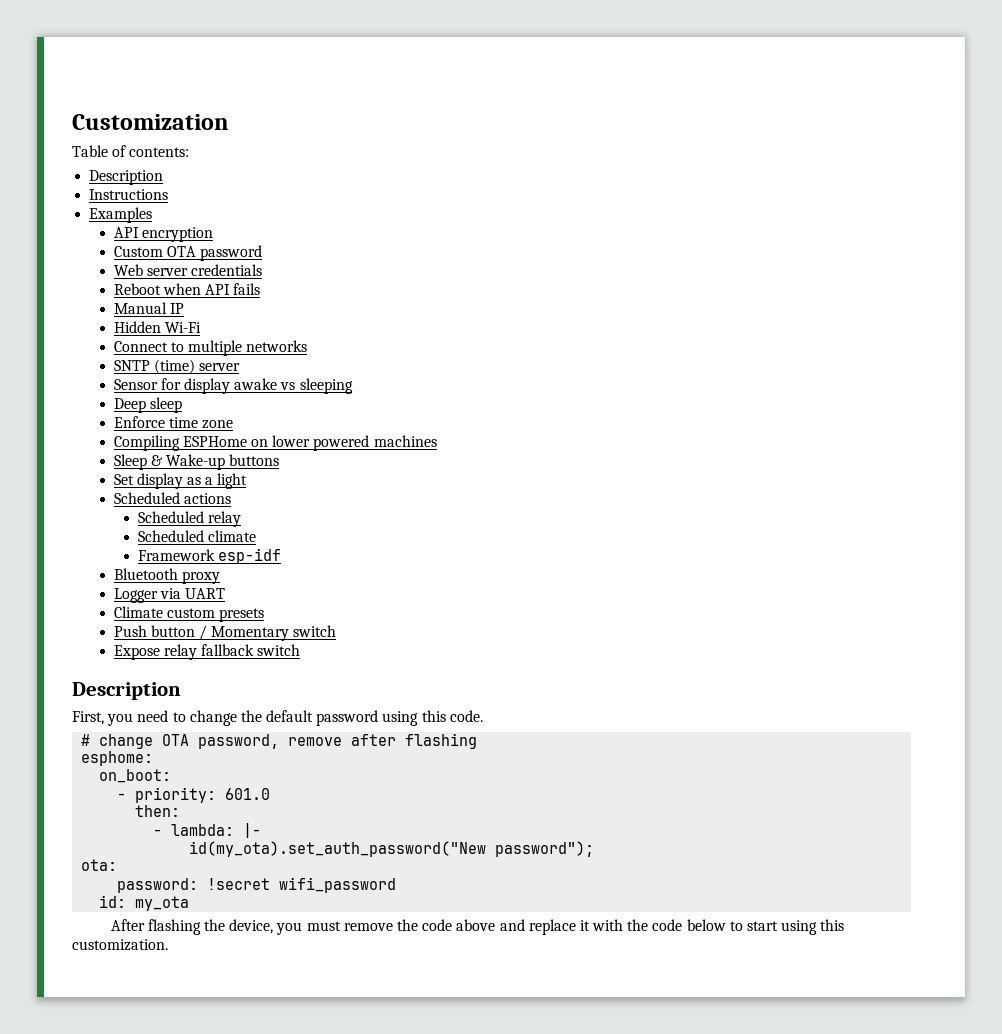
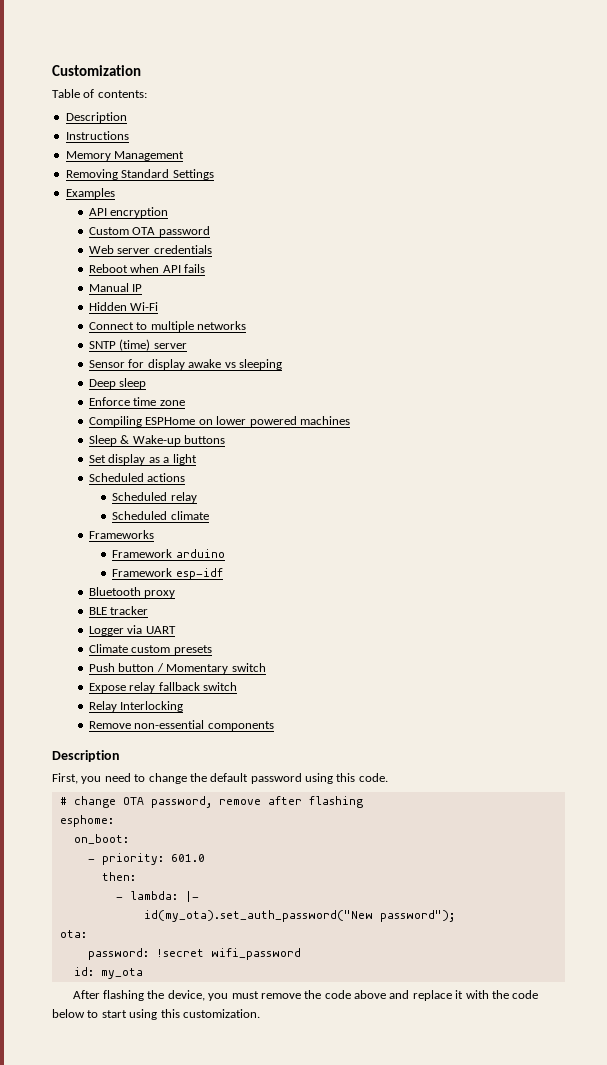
(169, 194) none -> [65,151,185,161] [65,169,214,180] // Memory Management // Removing Standard Settings
(257, 536) none -> [89,530,155,539] [112,549,225,558] // Frameworks // Framework arduino
(220, 577) none -> [89,606,149,615] // BLE tracker
(301, 650) none -> [89,701,184,712] [89,720,274,731] // Relay Interlocking // Remove non-essential components

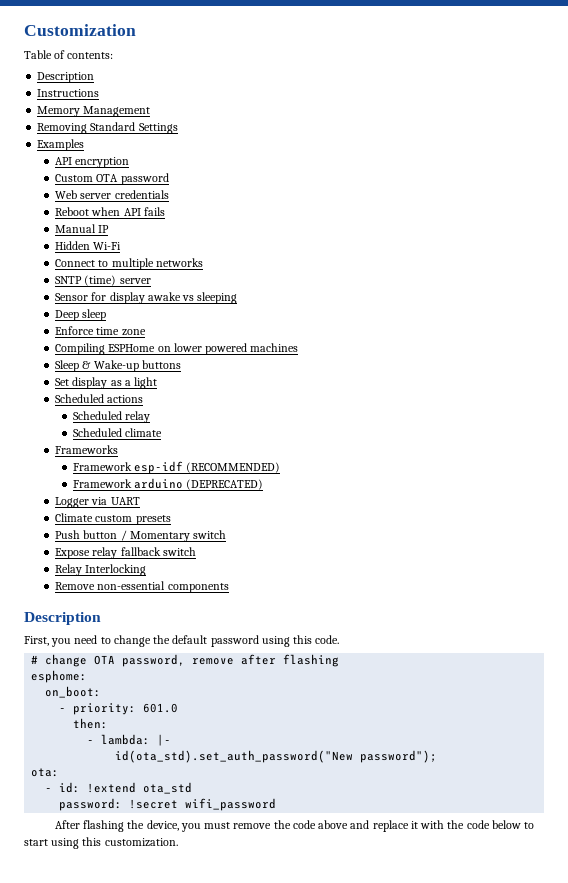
[175,549,225,558] [112,568,223,580] [89,587,176,598] [89,606,149,615] arduino // Framework esp-idf // Bluetooth proxy // BLE tracker -> [134,461,281,474] [72,478,264,490] esp-idf (RECOMMENDED) // Framework arduino (DEPRECATED)
[143,910,373,922] id(my_ota).set_auth_password("New -> [115,750,354,763] id(ota_std).set_auth_password("New
(87, 934) none -> [45,782,193,794] // - id: !extend ota_std
[73,967,143,979] // id: my_ota -> (277, 804) none

